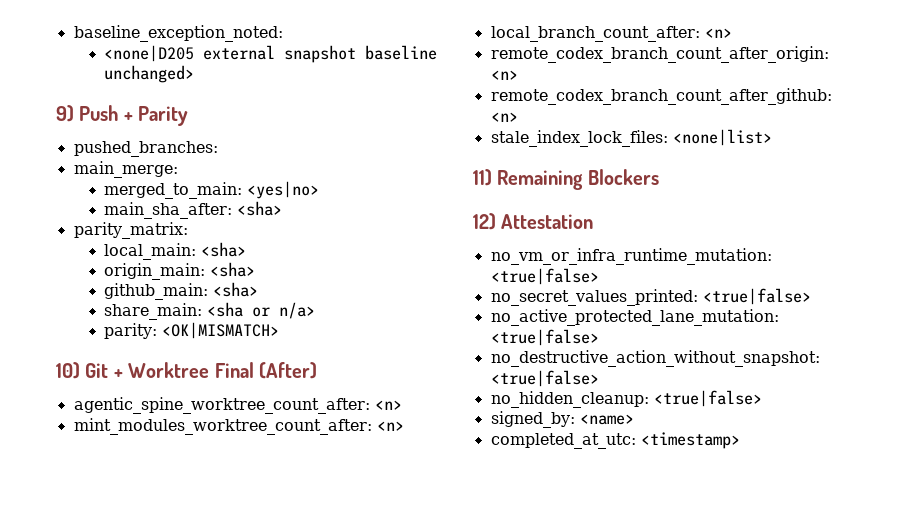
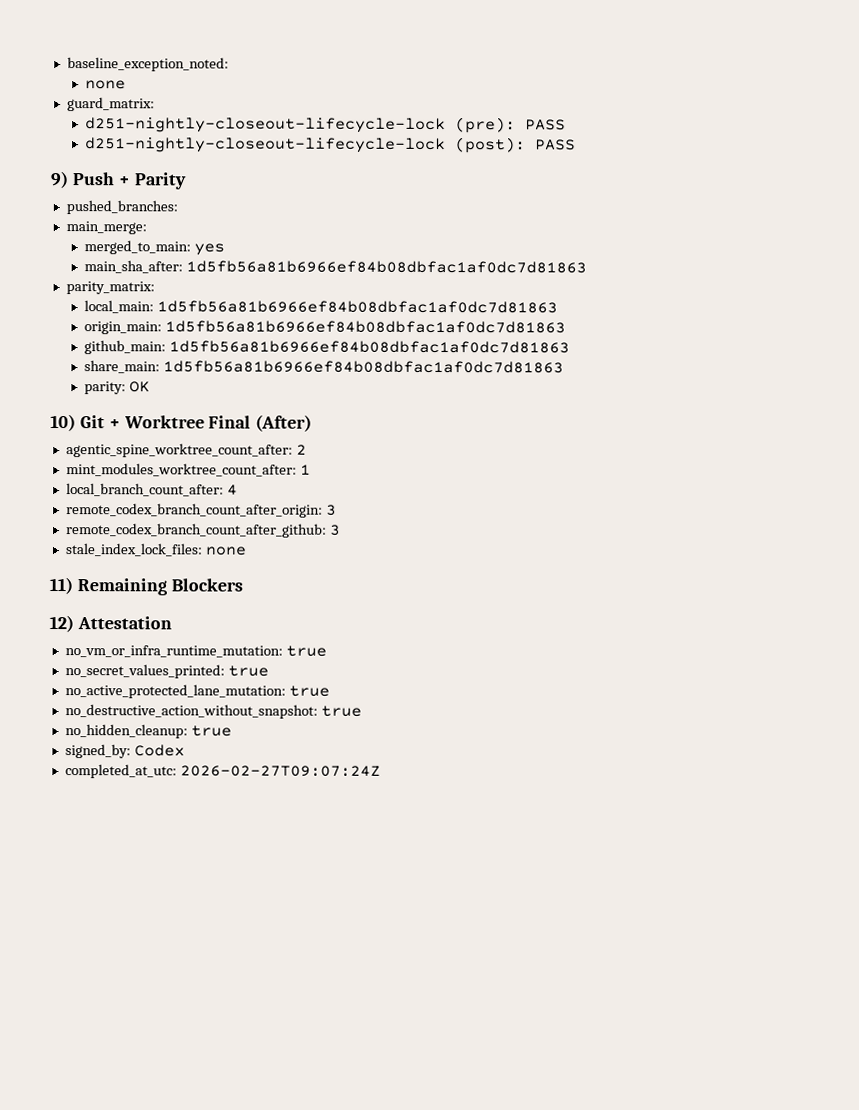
[104,45,438,63] [104,65,195,83] <none|D205 external snapshot baseline unchanged> -> [85,80,127,90] [66,97,155,112] [85,117,567,134] [85,137,577,154] none // guard_matrix: // d251-nightly-closeout-lifecycle-lock (pre): PASS // d251-nightly-closeout-lifecycle-lock (post): PASS
[247,181,320,199] <yes|no> -> [194,243,226,256] yes
[237,201,283,216] <sha> -> [186,260,588,274] 1d5fb56a81b6966ef84b08dbfac1af0dc7d81863
[201,242,247,257] <sha> -> [157,300,559,314] 1d5fb56a81b6966ef84b08dbfac1af0dc7d81863
[210,262,256,277] <sha> -> [165,320,567,334] 1d5fb56a81b6966ef84b08dbfac1af0dc7d81863
[213,282,259,297] <sha> -> [169,340,571,354] 1d5fb56a81b6966ef84b08dbfac1af0dc7d81863
[207,302,316,319] <sha or n/a> -> [163,360,565,374] 1d5fb56a81b6966ef84b08dbfac1af0dc7d81863
[162,322,280,339] <OK|MISMATCH> -> [129,381,151,393] OK
[374,400,402,410] <n> -> [295,444,307,455] 2
[376,421,404,431] <n> -> [299,464,311,475] 1
[704,28,732,38] <n> -> [226,484,238,496] 4
[490,70,518,80] <n> -> [325,504,337,516] 3
[490,112,518,122] [490,129,772,147] <n> // stale_index_lock_files: <none|list> -> [329,524,341,536] [64,543,247,557] 3 // stale_index_lock_files: none
[490,268,599,285] <true|false> -> [285,645,327,657] true
[702,288,811,305] <true|false> -> [227,665,269,677] true
[490,329,599,346] <true|false> -> [288,685,330,697] true
[490,370,599,387] <true|false> -> [320,705,362,717] true
[653,390,762,407] <true|false> -> [190,725,232,737] true
[579,414,634,425] <name> -> [133,744,185,757] Codex
[640,432,740,449] <timestamp> -> [179,765,381,777] 2026-02-27T09:07:24Z

